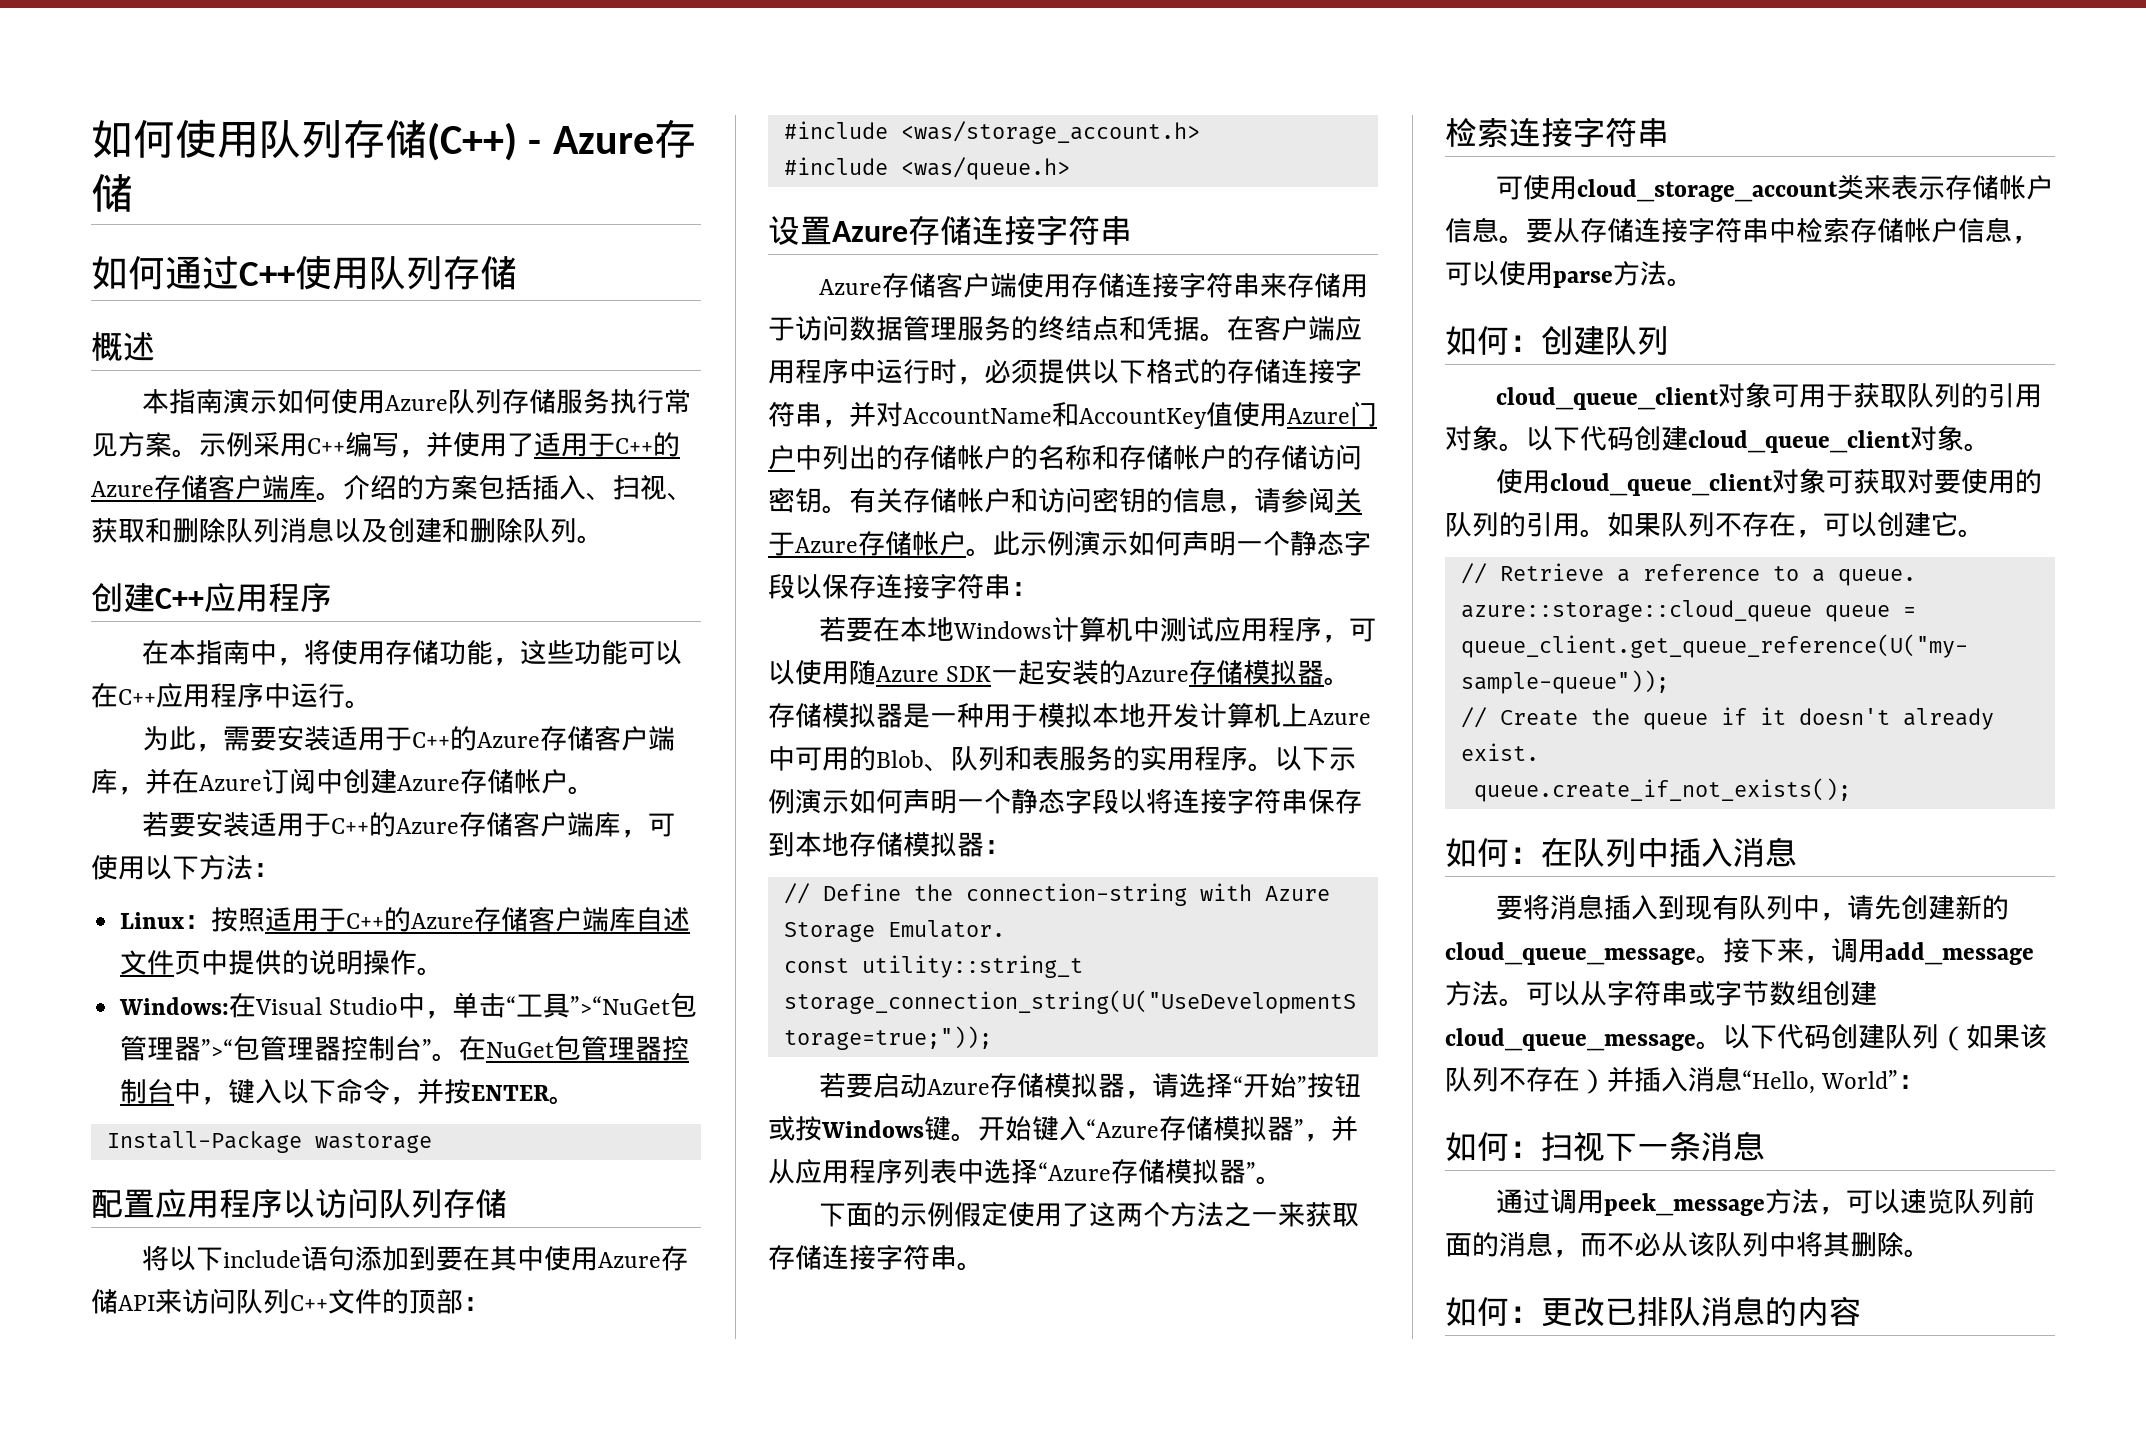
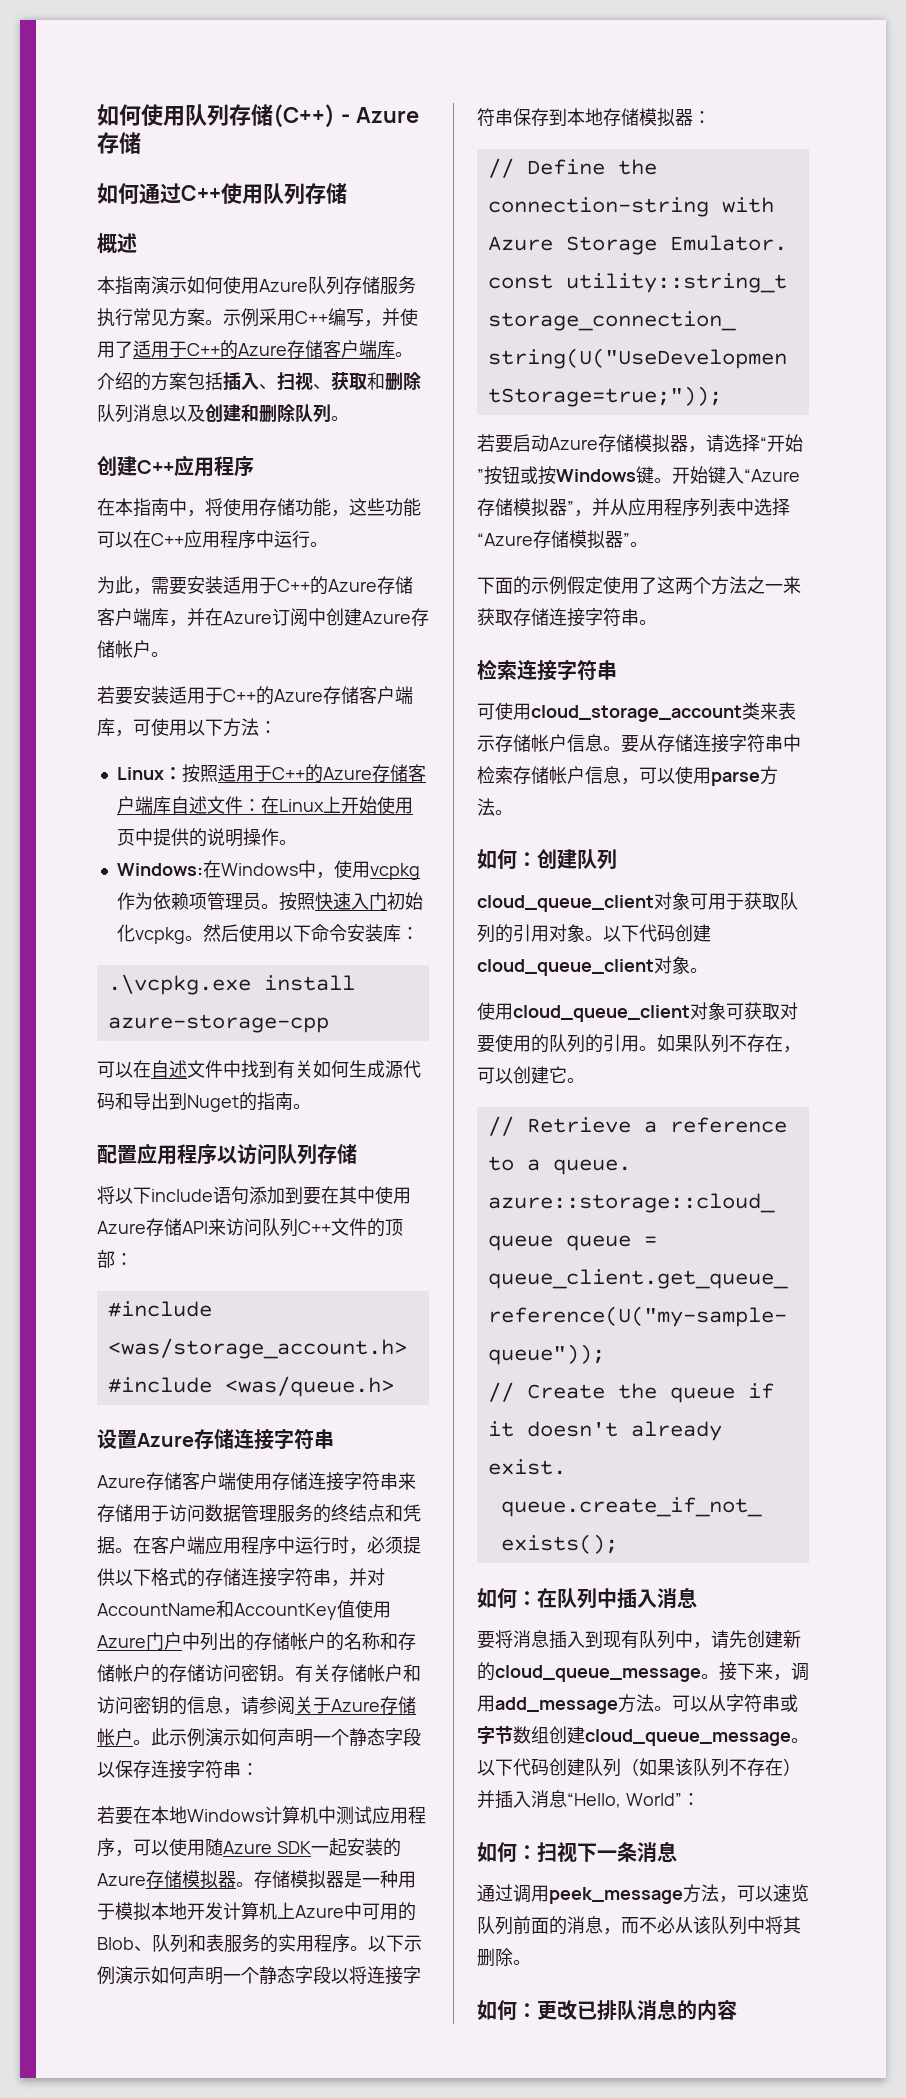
(175, 962) none -> [242,796,413,814] ：在Linux上开始使用
[255,992,698,1019] [120,1035,690,1062] [120,1078,577,1105] [106,1131,432,1153] Visual Studio中，单击“工具”>“NuGet包管理器”>“包管理器控制台”。在NuGet包管理器控制台中，键入以下命令，并按ENTER。 // Install-Package wastorage -> [220,860,420,880] [116,892,423,911] [116,924,419,944] [107,974,355,995] [107,1014,329,1033] [97,1060,421,1079] [97,1092,311,1112] Windows中，使用vcpkg作为依赖项管理员。按照快速入门初始化vcpkg。然后使用以下命令安装库： // .\vcpkg.exe install azure-storage-cpp // 可以在自述文件中找到有关如何生成源代码和导出到Nuget的指南。

